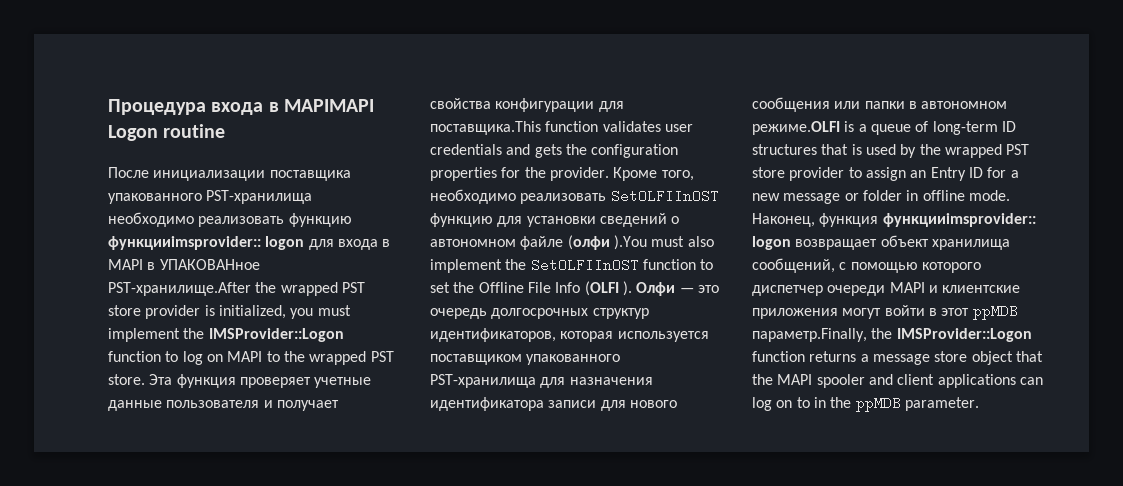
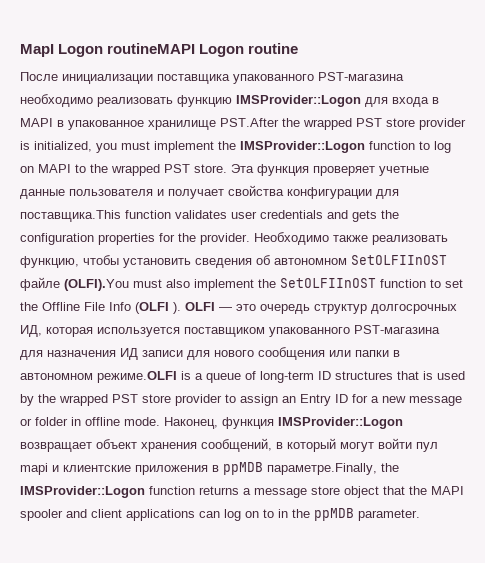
[108,99,375,115] Процедура входа в MAPIMAPI -> [20,43,196,57] MapI Logon routineMAPI
[206,190,313,204] PST-хранилища -> [318,72,404,81] PST-магазина
[108,236,305,250] функцииimsprovider:: logon -> [236,95,361,107] IMSProvider::Logon
[159,259,260,270] [108,282,251,296] УПАКОВАНное PST-хранилище.After -> [68,118,279,130] упакованное хранилище PST.After
[613,167,694,181] [430,189,719,204] [430,213,680,227] [430,235,647,250] Кроме того, необходимо реализовать SetOLFIInOST функцию для установки сведений о автономном файле (олфи ).You -> [254,232,448,245] [20,255,447,268] [20,277,129,291] Необходимо также реализовать функцию, чтобы установить сведения об автономном SetOLFIInOST файле (OLFI).You
[636,282,676,296] Олфи -> [185,302,215,311] OLFI
[491,308,649,319] [430,328,556,342] долгосрочных структур идентификаторов, -> [314,304,457,314] [20,325,42,337] структур долгосрочных ИД,
[430,374,536,388] PST-хранилища -> [354,325,440,334] PST-магазина
[430,397,544,411] идентификатора -> [120,348,138,360] ИД
[882,213,1036,227] [752,235,1010,250] [752,258,981,273] [752,282,1021,296] [752,304,1018,320] [752,328,867,342] функцииimsprovider:: logon возвращает объект хранилища сообщений, с помощью которого диспетчер очереди MAPI и клиентские приложения могут войти в этот ppMDB параметр.Finally, -> [278,417,403,429] [20,438,438,452] [20,462,377,475] IMSProvider::Logon возвращает объект хранения сообщений, в который могут войти пул mapi и клиентские приложения в ppMDB параметре.Finally,

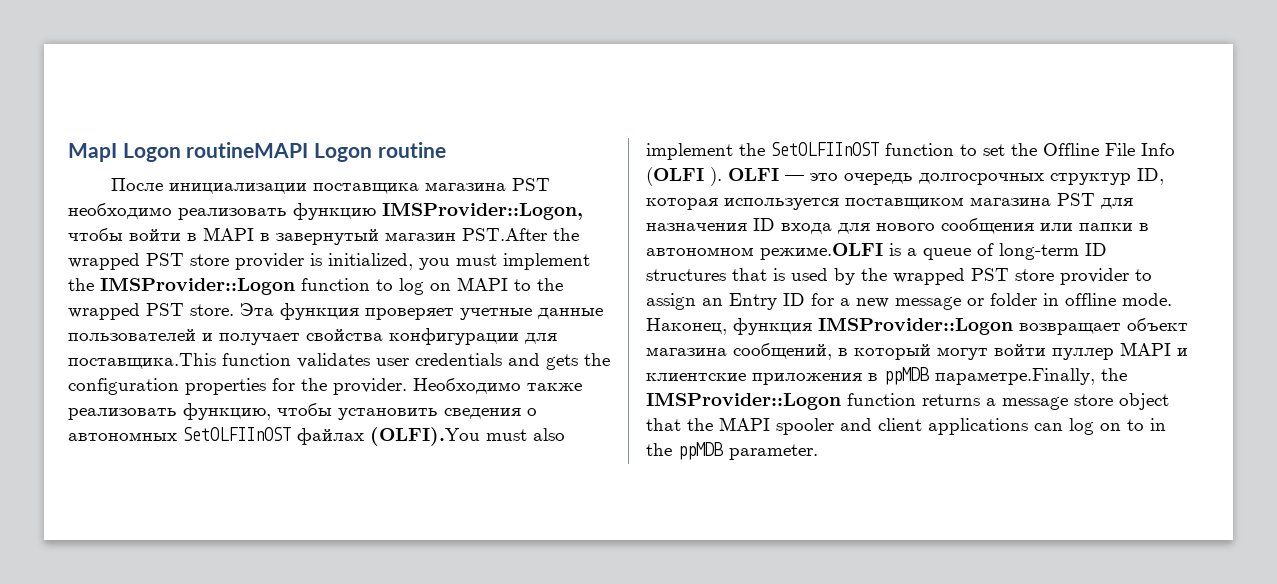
[233,72,404,84] упакованного PST-магазина -> [424,178,550,191] магазина PST
[236,95,429,107] IMSProvider::Logon для входа -> [382,202,583,220] [68,228,181,241] IMSProvider::Logon, чтобы войти
[68,120,216,130] упакованное хранилище -> [276,229,456,245] завернутый магазин
[69,189,153,196] пользователя -> [68,329,196,341] пользователей
[256,255,447,265] [20,277,60,291] об автономном SetOLFIInOST файле -> [527,408,537,416] [68,427,364,445] о автономных SetOLFIInOST файлах
[314,304,457,314] [20,325,440,337] [20,348,183,360] структур долгосрочных ИД, которая используется поставщиком упакованного PST-магазина для назначения ИД записи -> [919,168,1164,185] [646,193,1133,210] [646,218,832,234] долгосрочных структур ID, которая используется поставщиком магазина PST для назначения ID входа
[141,442,197,452] хранения -> [646,347,727,356] магазина
[416,442,438,452] [20,463,48,475] пул mapi -> [1052,342,1171,360] пуллер MAPI

